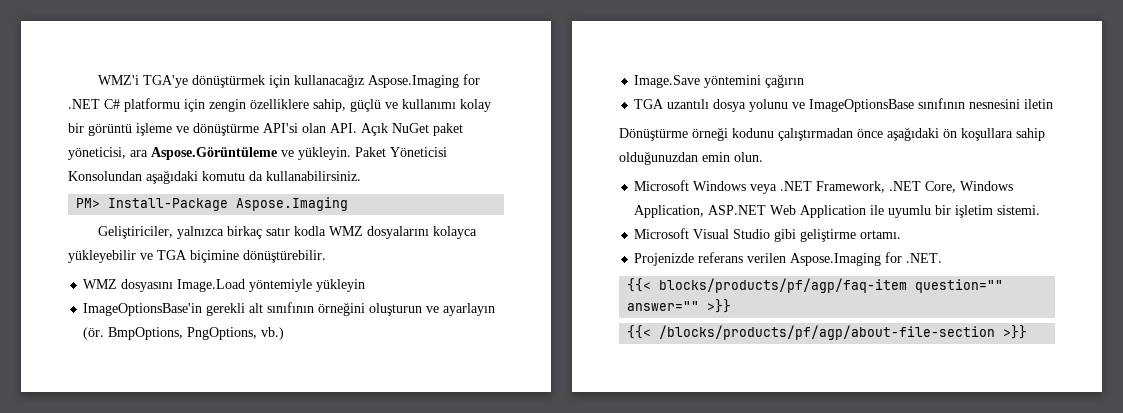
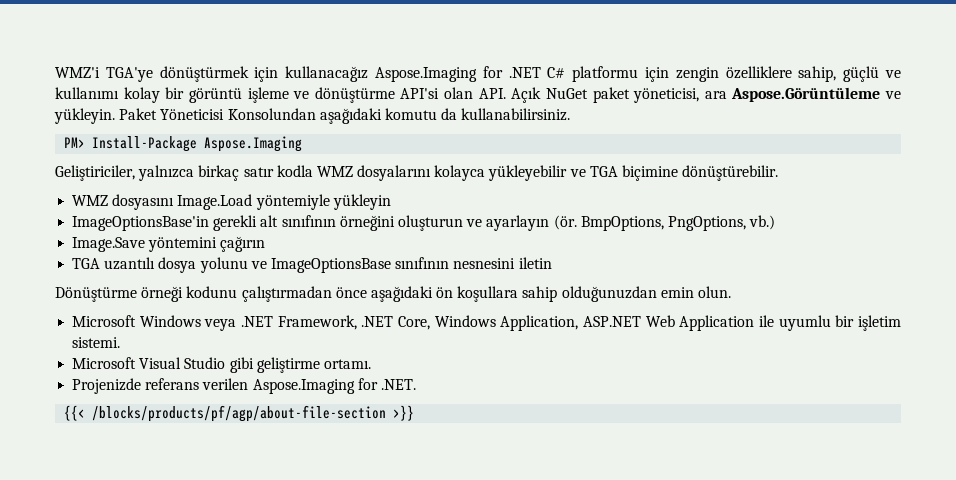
[627,278,1004,293] [627,299,732,313] // {{< blocks/products/pf/agp/faq-item question="" answer="" >}} -> (416, 384) none

